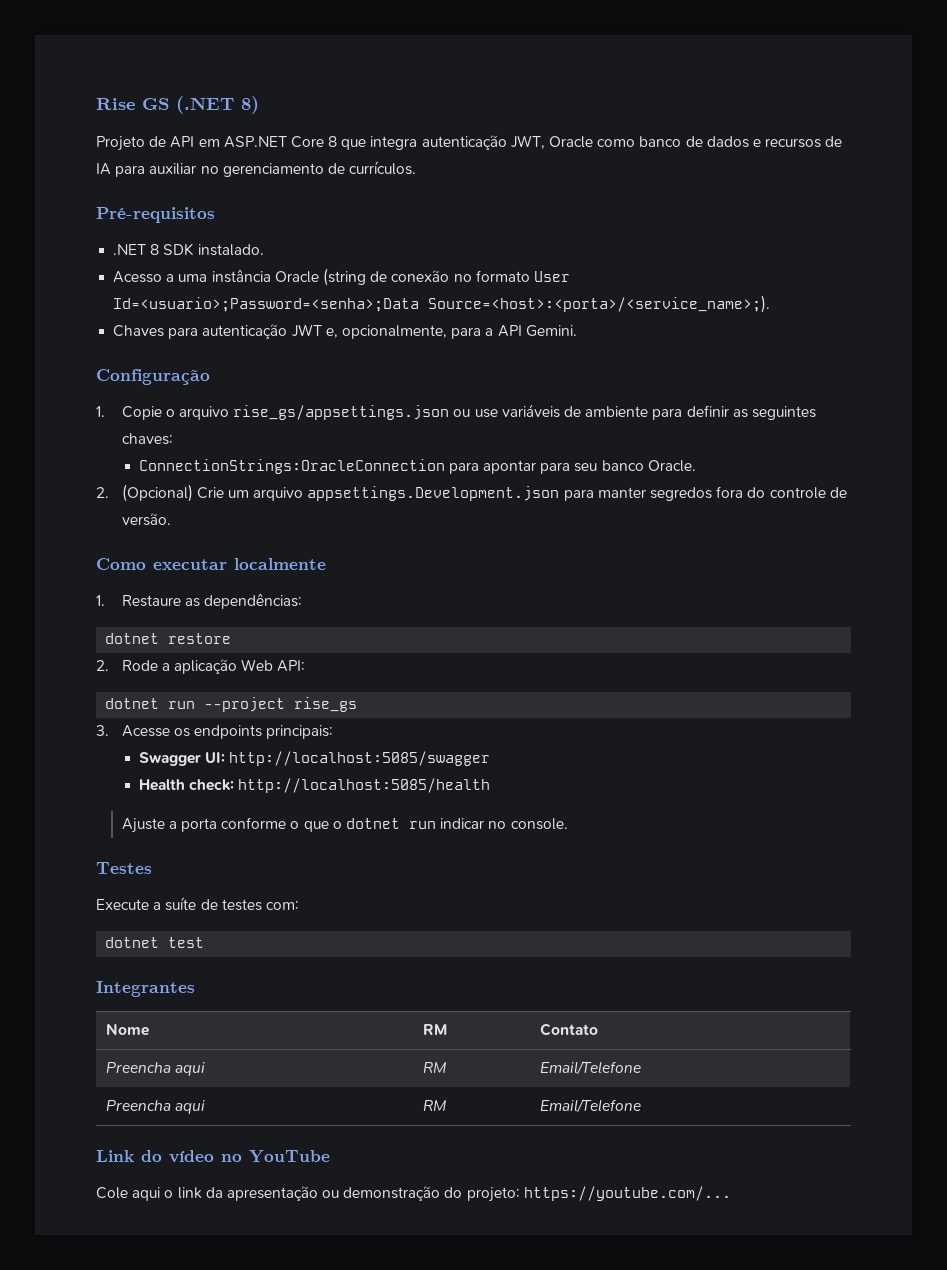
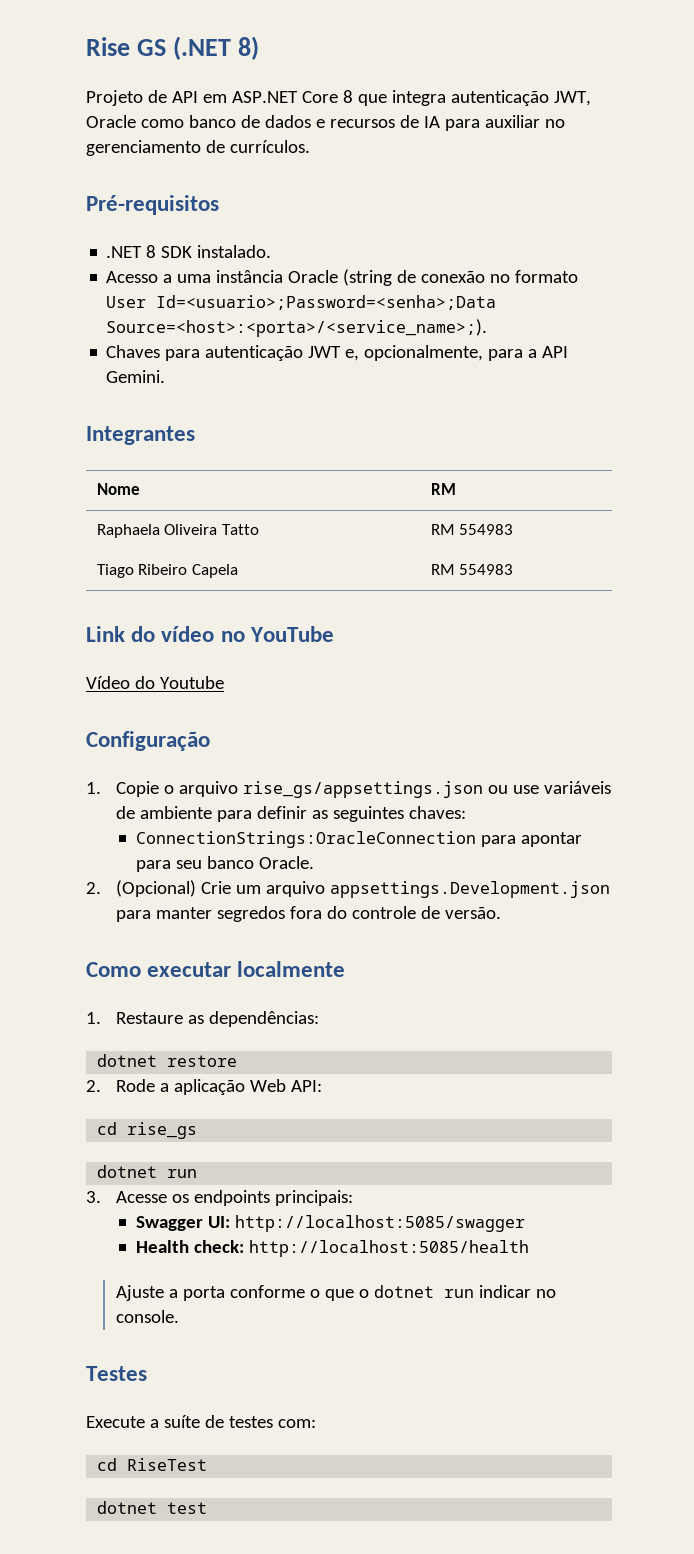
(577, 331) none -> [86,426,195,445] [96,483,140,495] [430,483,456,495] [96,524,259,538] [430,524,514,535] [96,564,238,578] [430,564,514,575] [86,626,334,642] [86,676,224,689] // Integrantes // Nome | RM // Raphaela Oliveira Tatto | RM 554983 // Tiago Ribeiro Capela | RM 554983 // Link do vídeo no YouTube // Vídeo do Youtube
[105,697,358,712] // dotnet run --project rise_gs -> [97,1122,198,1139] [97,1165,198,1178] // cd rise_gs // dotnet run
(299, 905) none -> [97,1458,208,1471] // cd RiseTest
[96,981,195,997] [105,1024,149,1036] [422,1024,447,1035] [539,1023,598,1036] [105,1062,205,1076] [422,1062,446,1073] [539,1061,641,1075] [105,1100,205,1114] [422,1100,446,1111] [539,1099,641,1113] [96,1150,330,1163] [96,1186,731,1202] // Integrantes // Nome | RM | Contato // Preencha aqui | RM | Email/Telefone // Preencha aqui | RM | Email/Telefone // Link do vídeo no YouTube // Cole aqui o link da apresentação ou demonstração do projeto: https://youtube.com/... -> (208, 1508) none

